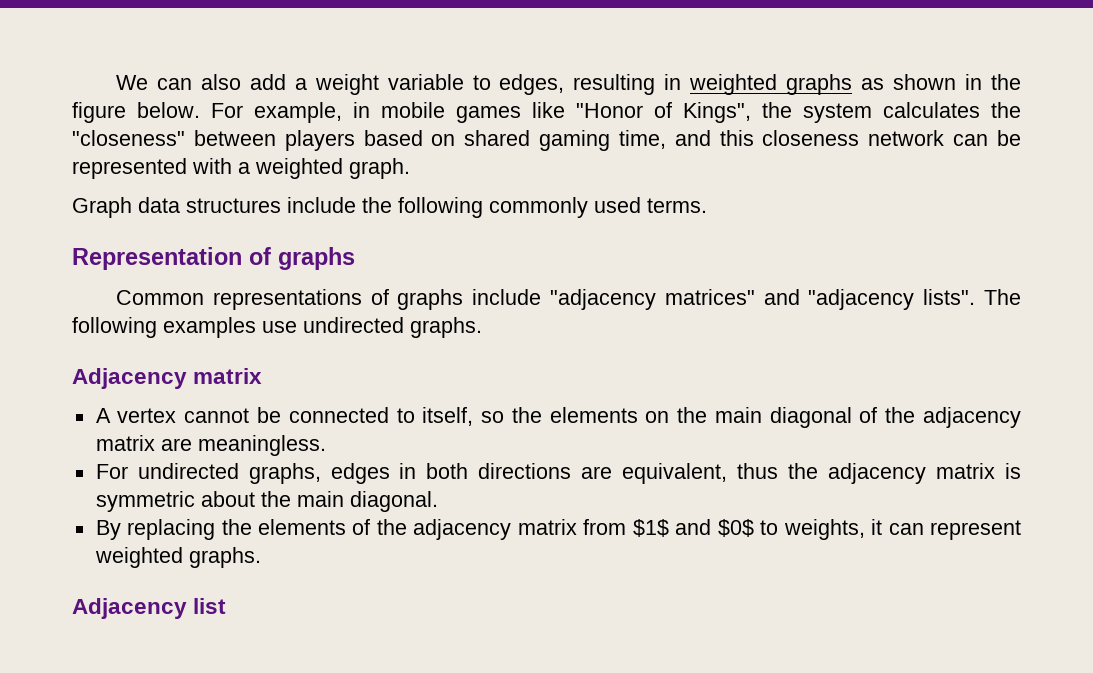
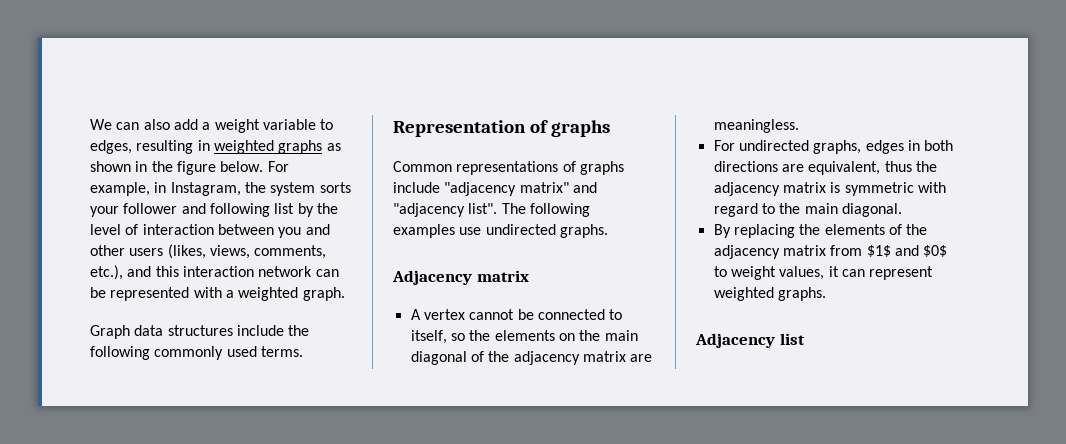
[381,102,1021,123] [72,130,666,151] mobile games like "Honor of Kings", the system calculates the "closeness" between players based on shared gaming time, -> [170,182,351,196] [90,203,338,217] [90,224,330,238] [90,244,327,259] [90,265,123,280] Instagram, the system sorts your follower and following list by the level of interaction between you and other users (likes, views, comments, etc.),
[762,130,860,146] closeness -> [182,266,254,277] interaction
[664,289,755,305] matrices" -> [519,182,569,193] matrix"
[923,289,976,305] lists". -> [468,203,498,214] list".
[200,491,255,507] about -> [917,182,946,193] [713,203,775,217] with regard to
[783,519,865,540] weights, -> [730,266,825,280] weight values,

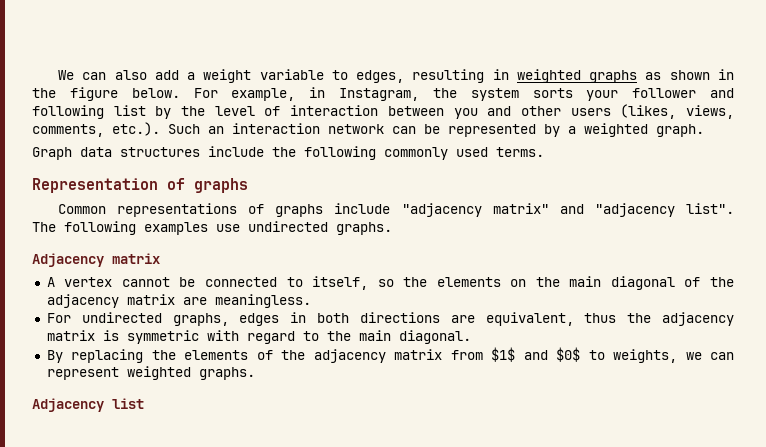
[90,265,179,280] etc.), and this -> [112,122,224,136] etc.). Such an
[193,287,222,298] with -> [544,124,560,137] by
[730,266,839,280] weight values, it -> [613,349,702,363] weights, we

